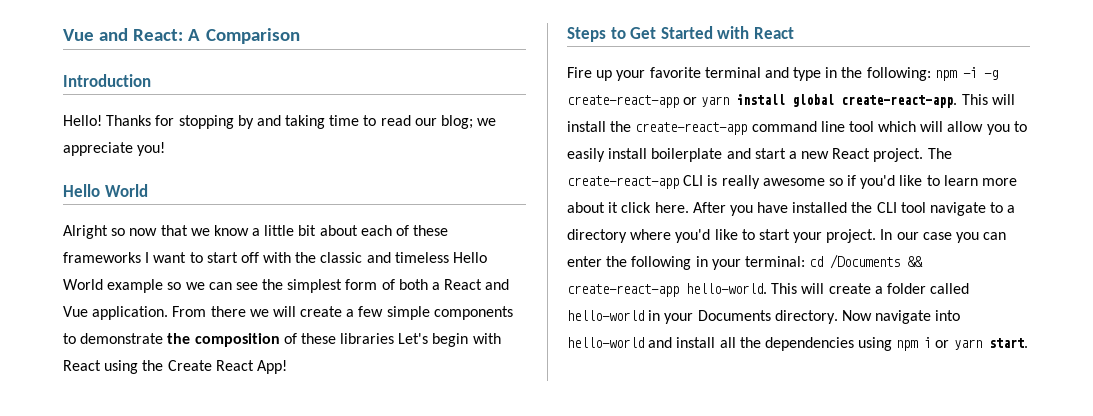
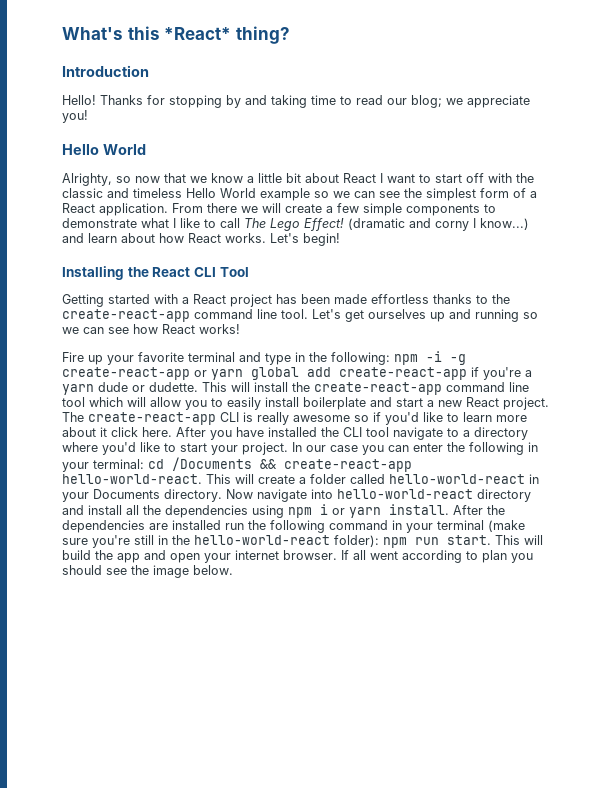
[63,28,300,44] Vue and React: A Comparison -> [62,26,290,44] What's this *React* thing?
[63,225,108,239] Alright -> [62,173,112,186] Alrighty,
[360,225,449,236] [63,252,141,263] each of these frameworks -> [343,173,376,183] React
[398,279,510,290] [63,306,88,317] both a React and Vue -> [530,191,537,198] [62,203,95,213] a React
[167,333,501,347] [63,360,287,374] [567,26,794,42] the composition of these libraries Let's begin with React using the Create React App! // Steps to Get Started with React -> [141,218,529,231] [62,233,340,246] [62,266,249,280] [62,294,510,307] [62,309,538,322] [62,324,240,334] what I like to call The Lego Effect! (dramatic and corny I know...) and learn about how React works. Let's begin! // Installing the React CLI Tool // Getting started with a React project has been made effortless thanks to the create-react-app command line tool. Let's get ourselves up and running so we can see how React works!
[736,94,958,108] install global create-react-app. -> [251,367,532,380] [62,382,198,395] global add create-react-app if you're a yarn dude or dudette.
[686,283,767,294] hello-world. -> [62,474,202,484] hello-world-react.
[567,310,644,321] hello-world -> [389,474,525,484] hello-world-react
[567,337,644,348] hello-world -> [337,489,531,502] hello-world-react directory
[988,338,1028,348] start. -> [389,504,505,515] [62,520,525,533] [62,535,543,548] [62,550,533,563] [62,565,233,578] install. After the dependencies are installed run the following command in your terminal (make sure you're still in the hello-world-react folder): npm run start. This will build the app and open your internet browser. If all went according to plan you should see the image below.

